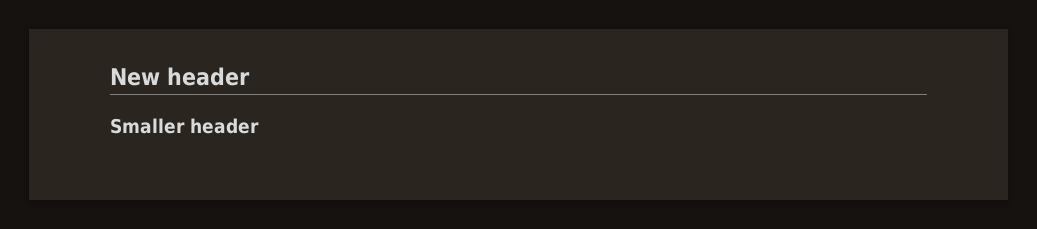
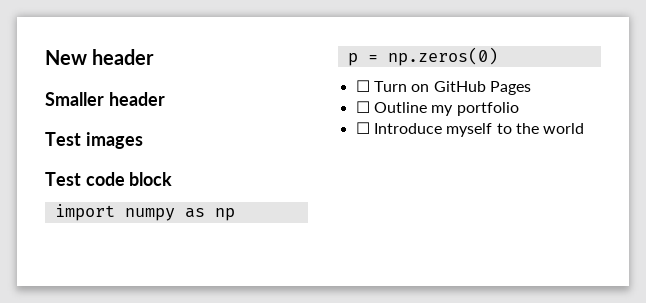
(259, 126) none -> [45,132,143,149] [45,172,173,186] [54,204,235,221] [347,47,498,66] [355,80,531,95] [355,101,519,116] [355,122,585,137] // Test images // Test code block // import numpy as np // p = np.zeros(0) // ☐ Turn on GitHub Pages // ☐ Outline my portfolio // ☐ Introduce myself to the world

